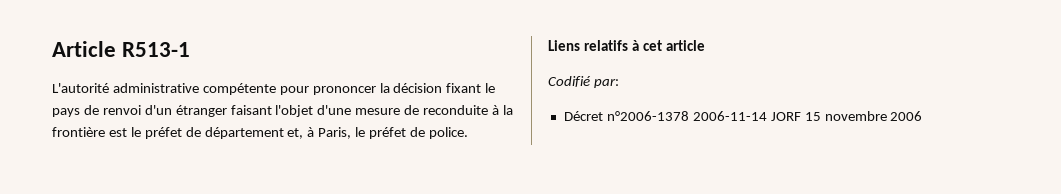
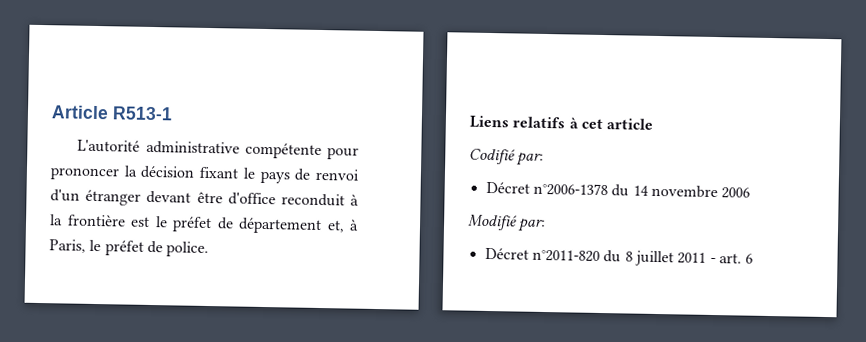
[230,105,489,117] faisant l'objet d'une mesure de reconduite -> [146,190,345,207] devant être d'office reconduit
[692,111,821,121] 2006-11-14 JORF 15 -> [611,184,649,197] du 14
(923, 116) none -> [467,214,547,233] [484,247,754,267] // Modifié par: // Décret n°2011-820 du 8 juillet 2011 - art. 6

